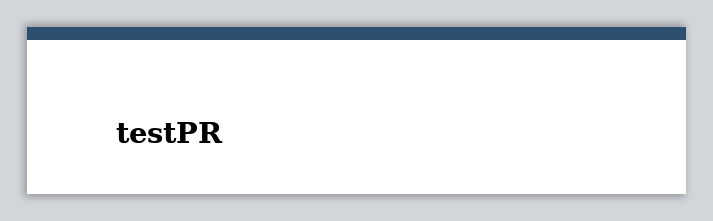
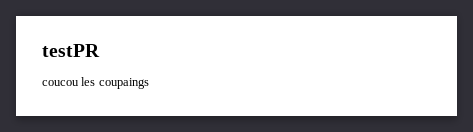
(223, 132) none -> [42,77,149,89] // coucou les coupaings

